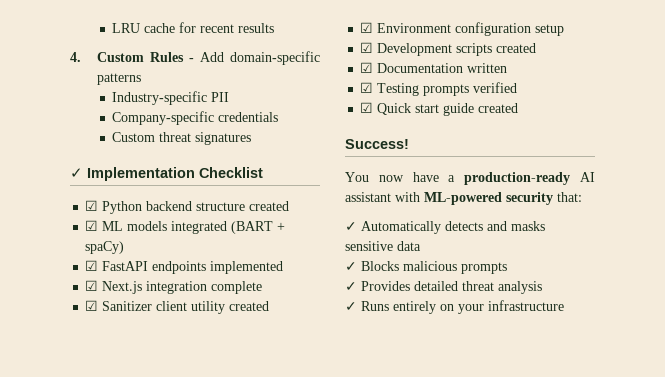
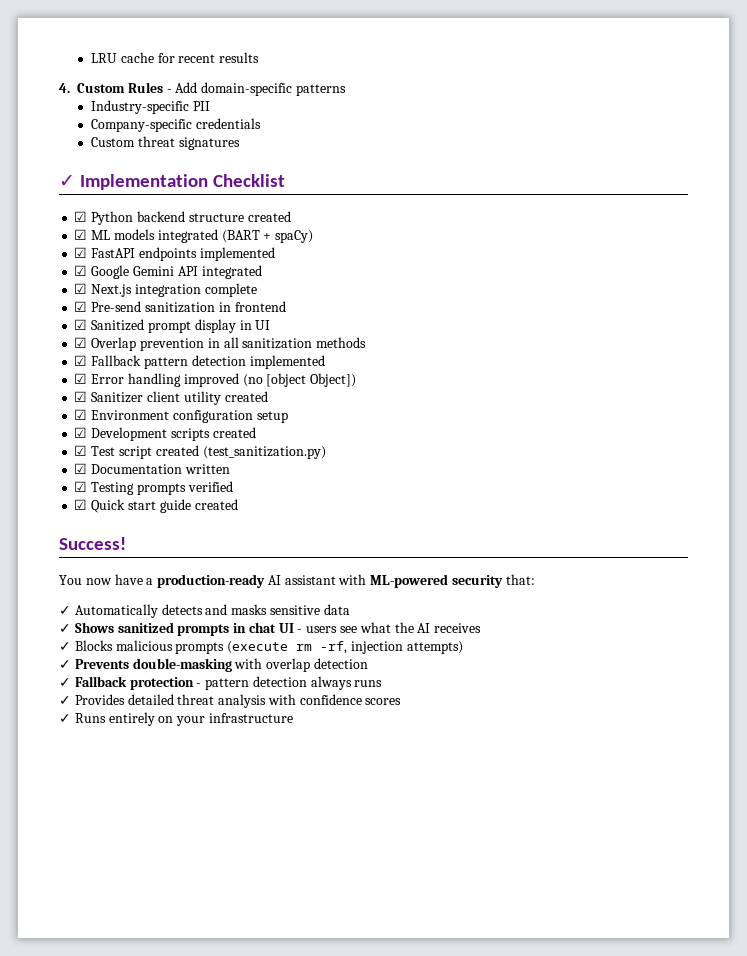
(284, 267) none -> [74,265,262,279] // ☑ Google Gemini API integrated
(263, 287) none -> [74,301,286,313] [74,319,271,333] [74,337,367,351] [74,355,325,369] [74,373,357,387] // ☑ Pre-send sanitization in frontend // ☑ Sanitized prompt display in UI // ☑ Overlap prevention in all sanitization methods // ☑ Fallback pattern detection implemented // ☑ Error handling improved (no [object Object])
(537, 48) none -> [74,445,326,459] // ☑ Test script created (test_sanitization.py)
[361,261,507,274] Blocks malicious prompts -> [74,622,482,636] [59,640,463,654] [59,658,368,672] [59,676,383,690] Shows sanitized prompts in chat UI - users see what the AI receives // ✓ Blocks malicious prompts (execute rm -rf, injection attempts) // ✓ Prevents double-masking with overlap detection // ✓ Fallback protection - pattern detection always runs
(542, 287) none -> [267,694,402,705] with confidence scores

